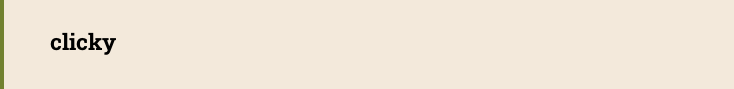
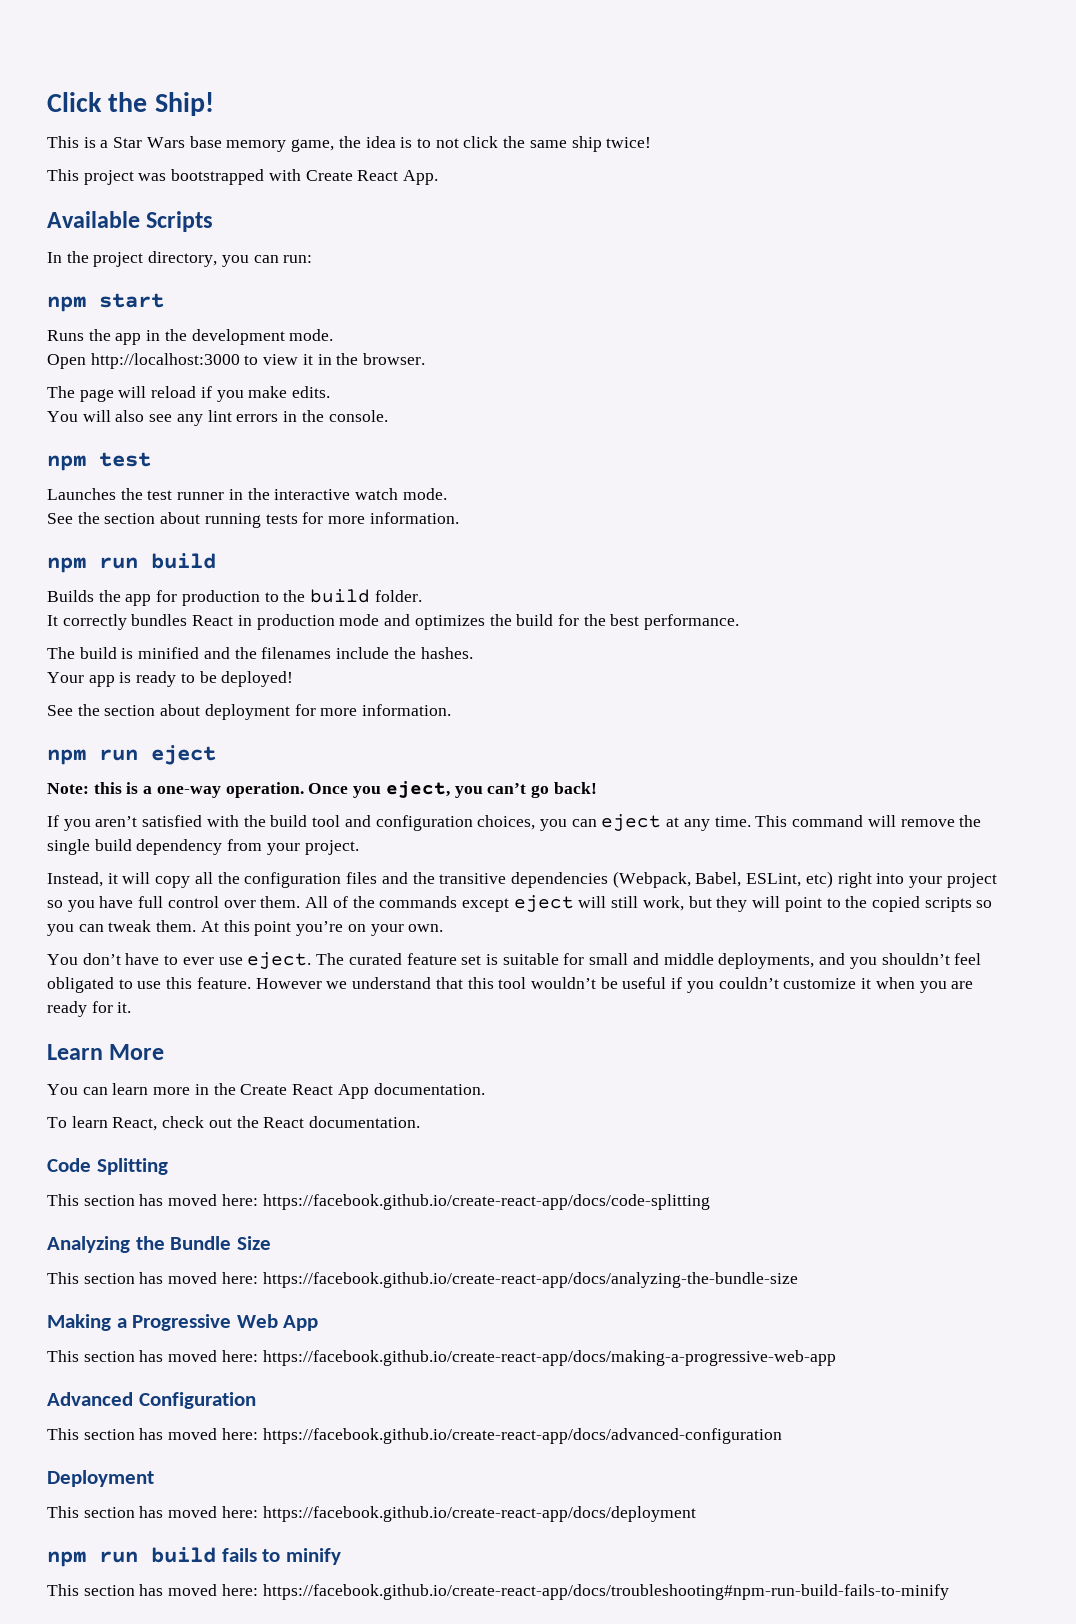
[50,32,116,55] clicky -> [47,92,214,116] [47,136,652,152] [47,169,439,185] [47,211,214,232] [47,251,313,267] [47,293,164,312] [47,329,334,345] [47,353,426,369] [47,386,331,402] [47,410,388,426] [47,452,151,471] [47,488,447,500] [47,512,459,528] [47,553,216,573] [47,589,422,606] [47,614,740,630] [47,647,473,659] [47,671,294,687] [47,704,452,720] [47,745,216,765] [47,781,597,798] [47,814,982,831] [47,839,359,855] [47,871,997,888] [47,895,993,912] [47,920,444,936] [47,952,982,969] [47,977,974,993] [47,1001,132,1017] [47,1044,165,1060] [47,1083,485,1099] [47,1116,421,1131] [47,1158,168,1175] [47,1194,710,1210] [47,1236,271,1253] [47,1272,798,1288] [47,1314,319,1331] [47,1350,836,1366] [47,1392,256,1409] [47,1428,782,1444] [47,1470,154,1487] [47,1506,696,1522] [47,1547,341,1567] [47,1584,949,1600] Click the Ship! // This is a Star Wars base memory game, the idea is to not click the same ship twice! // This project was bootstrapped with Create React App. // Available Scripts // In the project directory, you can run: // npm start // Runs the app in the development mode. // Open http://localhost:3000 to view it in the browser. // The page will reload if you make edits. // You will also see any lint errors in the console. // npm test // Launches the test runner in the interactive watch mode. // See the section about running tests for more information. // npm run build // Builds the app for production to the build folder. // It correctly bundles React in production mode and optimizes the build for the best performance. // The build is minified and the filenames include the hashes. // Your app is ready to be deployed! // See the section about deployment for more information. // npm run eject // Note: this is a one-way operation. Once you eject, you can’t go back! // If you aren’t satisfied with the build tool and configuration choices, you can eject at any time. This command will remove the single build dependency from your project. // Instead, it will copy all the configuration files and the transitive dependencies (Webpack, Babel, ESLint, etc) right into your project so you have full control over them. All of the commands except eject will still work, but they will point to the copied scripts so you can tweak them. At this point you’re on your own. // You don’t have to ever use eject. The curated feature set is suitable for small and middle deployments, and you shouldn’t feel obligated to use this feature. However we understand that this tool wouldn’t be useful if you couldn’t customize it when you are ready for it. // Learn More // You can learn more in the Create React App documentation. // To learn React, check out the React documentation. // Code Splitting // This section has moved here: https://facebook.github.io/create-react-app/docs/code-splitting // Analyzing the Bundle Size // This section has moved here: https://facebook.github.io/create-react-app/docs/analyzing-the-bundle-size // Making a Progressive Web App // This section has moved here: https://facebook.github.io/create-react-app/docs/making-a-progressive-web-app // Advanced Configuration // This section has moved here: https://facebook.github.io/create-react-app/docs/advanced-configuration // Deployment // This section has moved here: https://facebook.github.io/create-react-app/docs/deployment // npm run build fails to minify // This section has moved here: https://facebook.github.io/create-react-app/docs/troubleshooting#npm-run-build-fails-to-minify

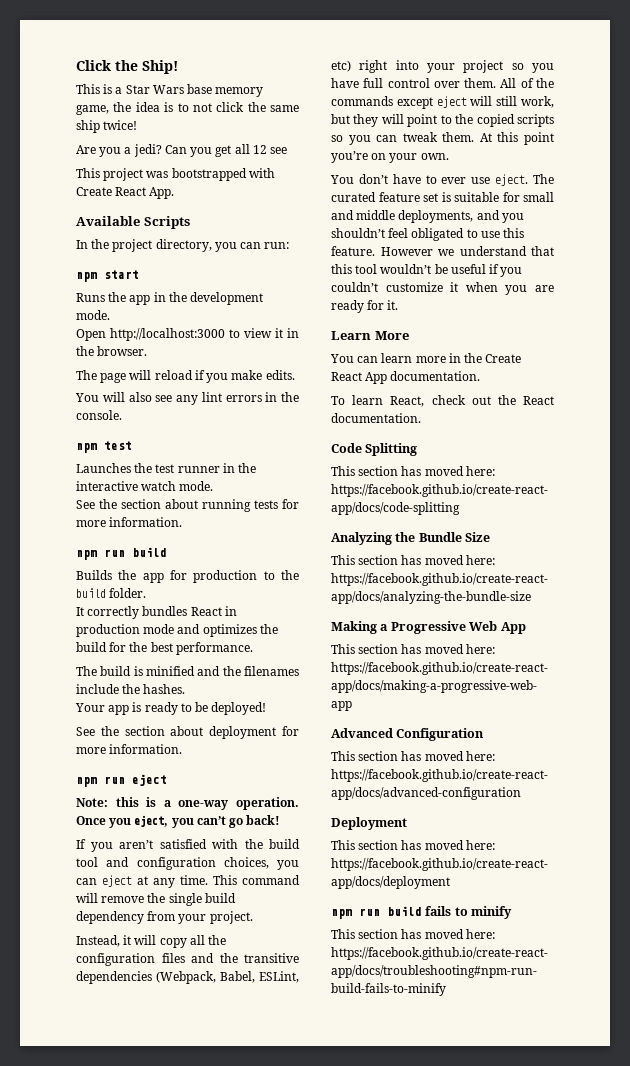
(652, 142) none -> [76,144,288,157] // Are you a jedi? Can you get all 12 see

